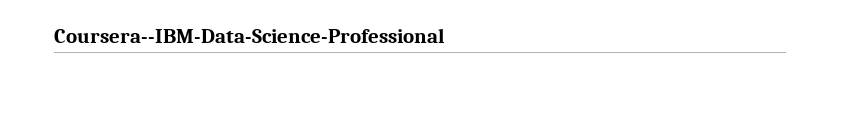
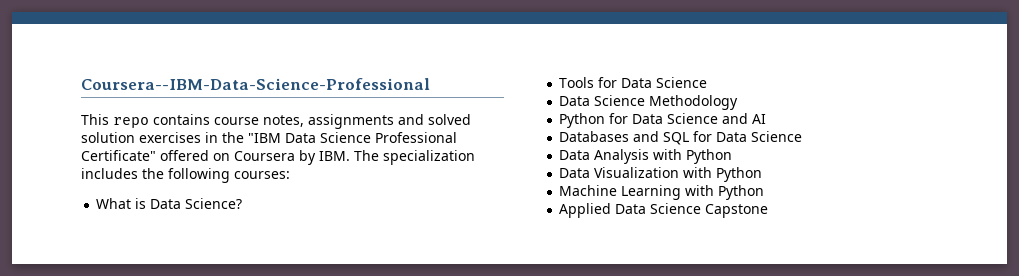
(445, 35) none -> [81,114,471,129] [81,132,457,143] [81,150,475,165] [81,168,290,183] [96,198,243,209] [559,77,708,88] [559,95,739,110] [559,113,767,128] [559,131,803,145] [559,149,733,164] [559,167,763,182] [559,185,765,200] [559,203,769,218] // This repo contains course notes, assignments and solved solution exercises in the "IBM Data Science Professional Certificate" offered on Coursera by IBM. The specialization includes the following courses: // What is Data Science? // Tools for Data Science // Data Science Methodology // Python for Data Science and AI // Databases and SQL for Data Science // Data Analysis with Python // Data Visualization with Python // Machine Learning with Python // Applied Data Science Capstone

